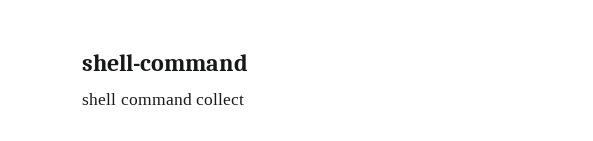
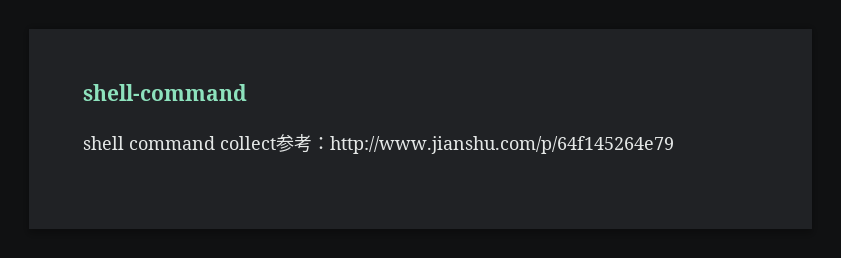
(245, 99) none -> [276,134,674,154] 参考：http://www.jianshu.com/p/64f145264e79

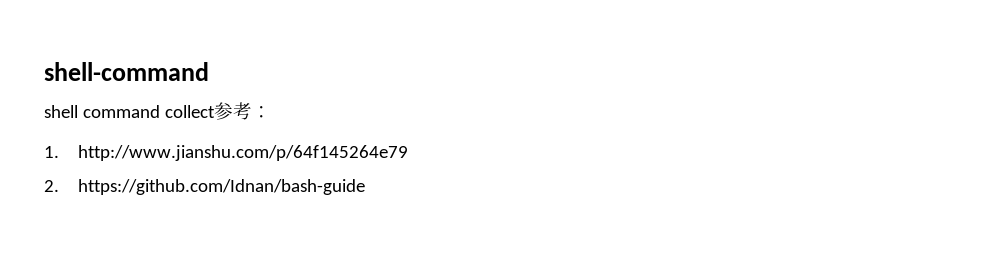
(330, 143) none -> [44,146,59,158] // 1.
(674, 145) none -> [44,179,365,195] // 2. https://github.com/Idnan/bash-guide

